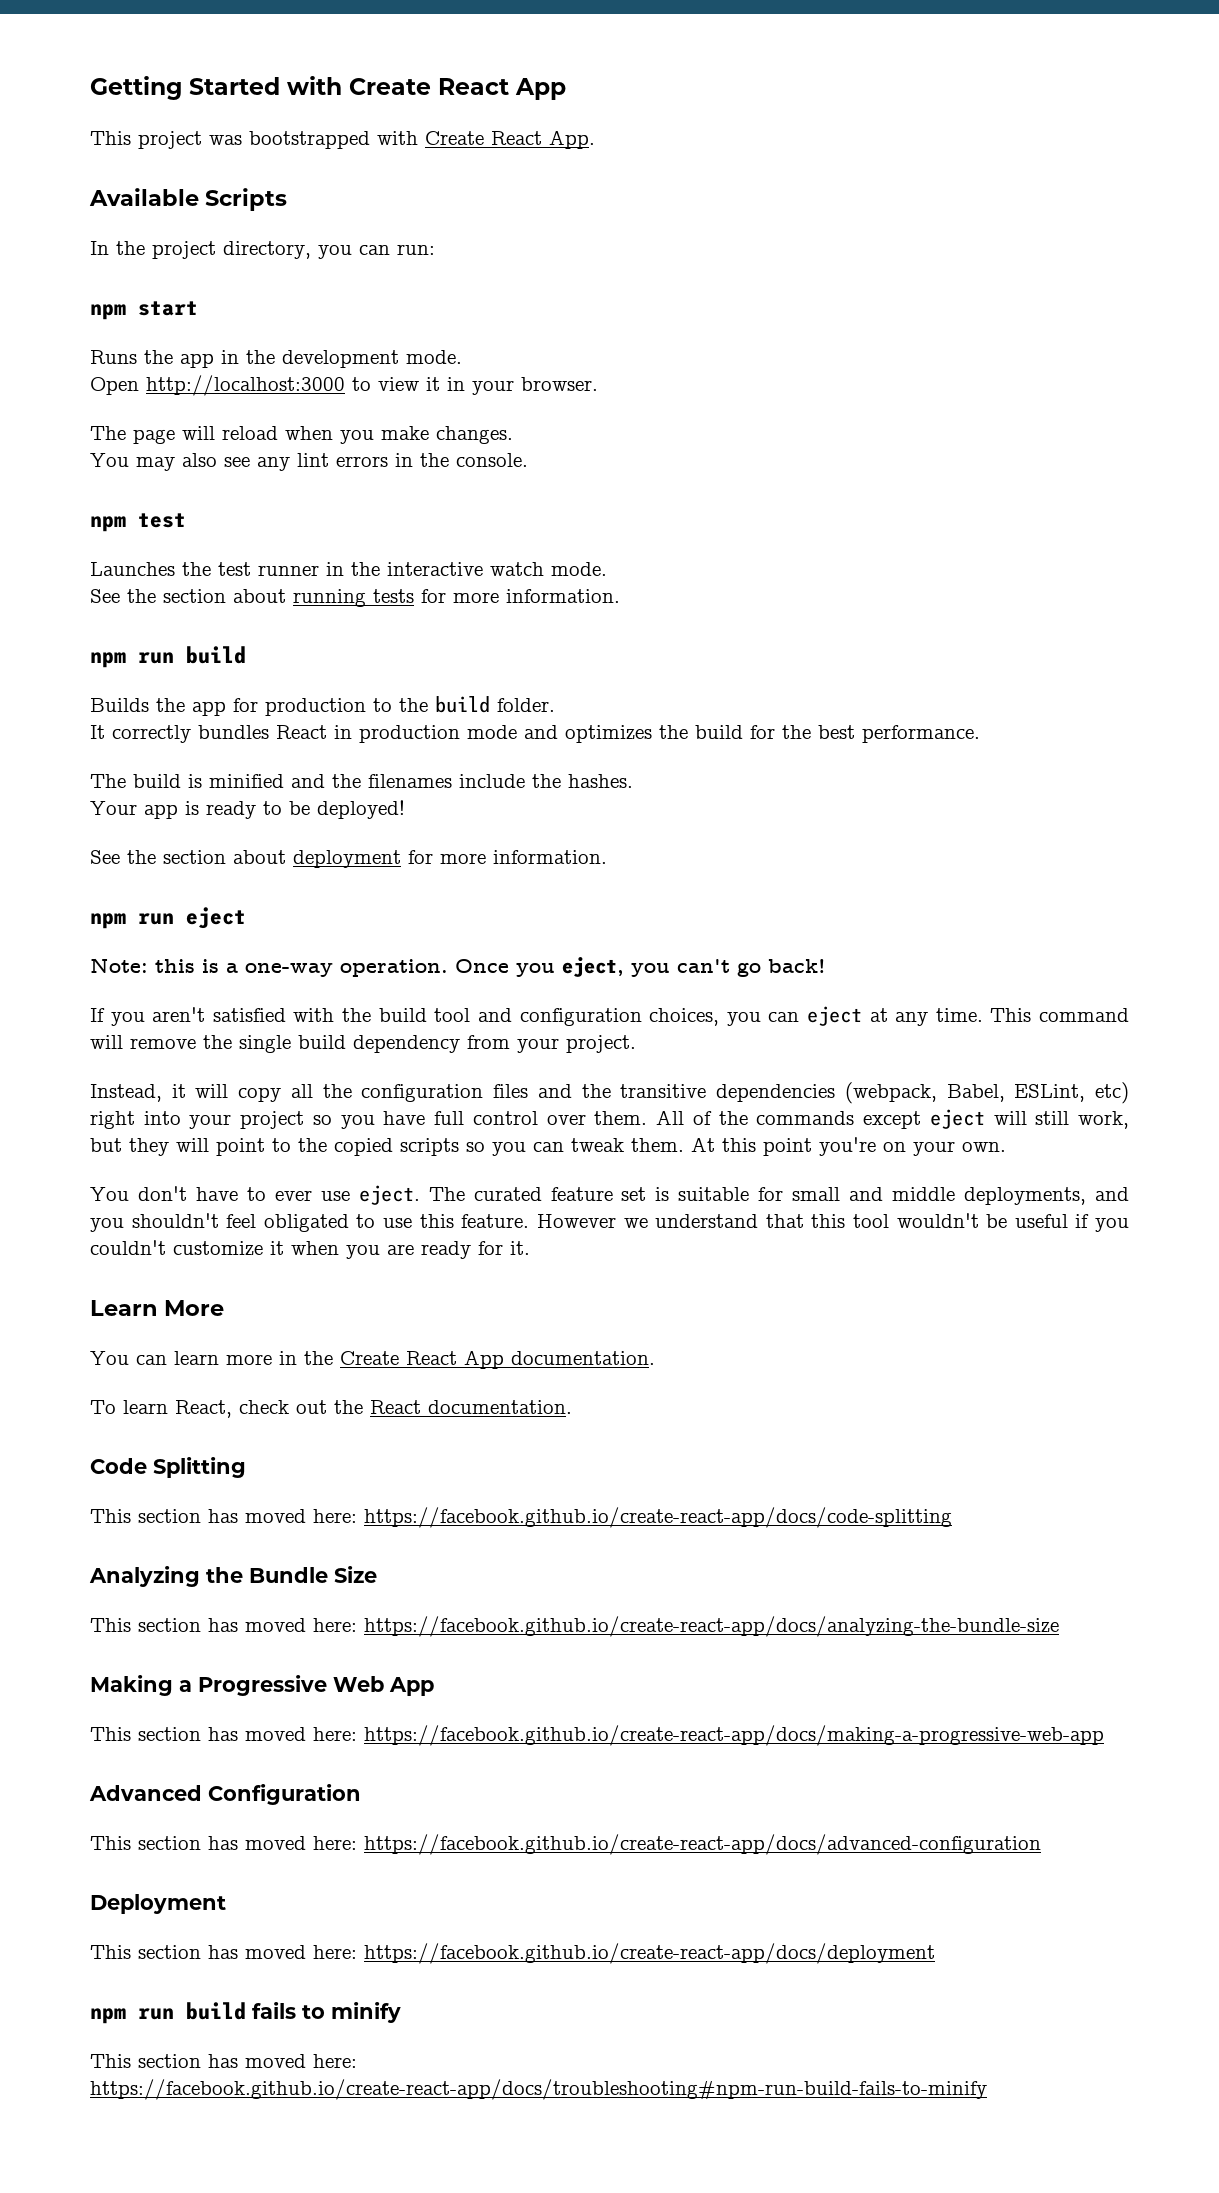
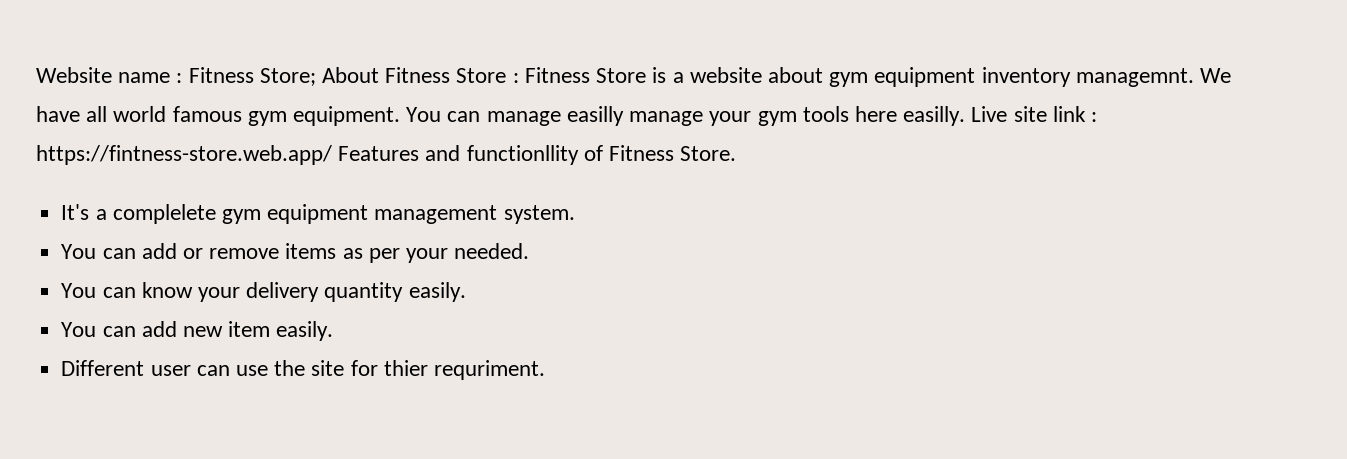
[90,76,566,100] [90,130,595,149] [89,188,288,211] [90,241,435,259] [90,301,198,320] [90,350,462,368] [90,375,598,396] [90,426,513,444] [90,453,528,471] [90,513,186,532] [90,562,607,576] [90,589,620,607] [90,646,246,668] [90,696,555,716] [90,725,980,743] [90,774,633,788] [90,800,405,819] [90,850,607,868] [90,907,246,929] [90,957,826,977] [90,1006,1129,1026] [90,1035,636,1053] [90,1082,1130,1104] [90,1109,1129,1129] [90,1137,1006,1156] [90,1185,1130,1205] [90,1213,1129,1232] [90,1240,530,1259] [90,1300,225,1316] [90,1350,655,1369] [90,1400,572,1418] [90,1457,246,1478] [90,1507,952,1528] [89,1566,377,1587] [90,1616,1059,1637] [90,1675,434,1696] [90,1725,1104,1746] [89,1784,361,1805] [90,1834,1041,1855] [90,1894,226,1914] [90,1943,935,1964] [90,2002,401,2024] [90,2054,357,2068] [90,2079,987,2100] Getting Started with Create React App // This project was bootstrapped with Create React App. // Available Scripts // In the project directory, you can run: // npm start // Runs the app in the development mode. // Open http://localhost:3000 to view it in your browser. // The page will reload when you make changes. // You may also see any lint errors in the console. // npm test // Launches the test runner in the interactive watch mode. // See the section about running tests for more information. // npm run build // Builds the app for production to the build folder. // It correctly bundles React in production mode and optimizes the build for the best performance. // The build is minified and the filenames include the hashes. // Your app is ready to be deployed! // See the section about deployment for more information. // npm run eject // Note: this is a one-way operation. Once you eject, you can't go back! // If you aren't satisfied with the build tool and configuration choices, you can eject at any time. This command will remove the single build dependency from your project. // Instead, it will copy all the configuration files and the transitive dependencies (webpack, Babel, ESLint, etc) right into your project so you have full control over them. All of the commands except eject will still work, but they will point to the copied scripts so you can tweak them. At this point you're on your own. // You don't have to ever use eject. The curated feature set is suitable for small and middle deployments, and you shouldn't feel obligated to use this feature. However we understand that this tool wouldn't be useful if you couldn't customize it when you are ready for it. // Learn More // You can learn more in the Create React App documentation. // To learn React, check out the React documentation. // Code Splitting // This section has moved here: https://facebook.github.io/create-react-app/docs/code-splitting // Analyzing the Bundle Size // This section has moved here: https://facebook.github.io/create-react-app/docs/analyzing-the-bundle-size // Making a Progressive Web App // This section has moved here: https://facebook.github.io/create-react-app/docs/making-a-progressive-web-app // Advanced Configuration // This section has moved here: https://facebook.github.io/create-react-app/docs/advanced-configuration // Deployment // This section has moved here: https://facebook.github.io/create-react-app/docs/deployment // npm run build fails to minify // This section has moved here: https://facebook.github.io/create-react-app/docs/troubleshooting#npm-run-build-fails-to-minify -> [36,67,1231,87] [36,106,1097,126] [36,145,737,165] [61,204,575,224] [61,243,530,263] [61,282,466,302] [61,321,334,341] [61,360,545,380] Website name : Fitness Store; About Fitness Store : Fitness Store is a website about gym equipment inventory managemnt. We have all world famous gym equipment. You can manage easilly manage your gym tools here easilly. Live site link : https://fintness-store.web.app/ Features and functionllity of Fitness Store. // It's a complelete gym equipment management system. // You can add or remove items as per your needed. // You can know your delivery quantity easily. // You can add new item easily. // Different user can use the site for thier requriment.

